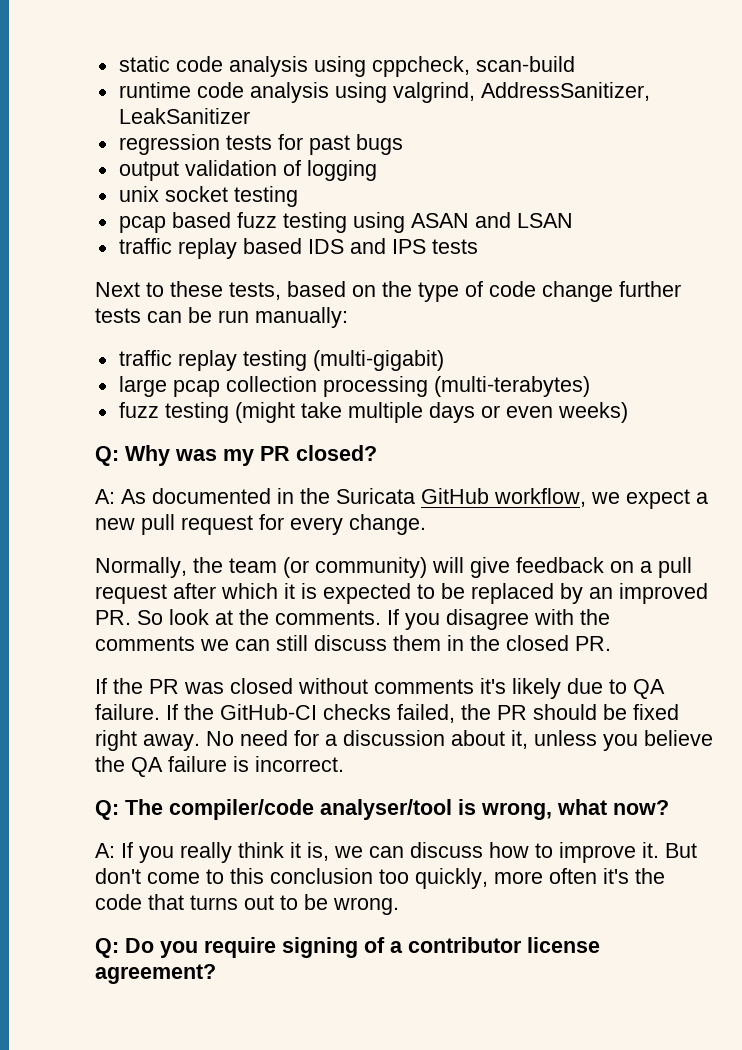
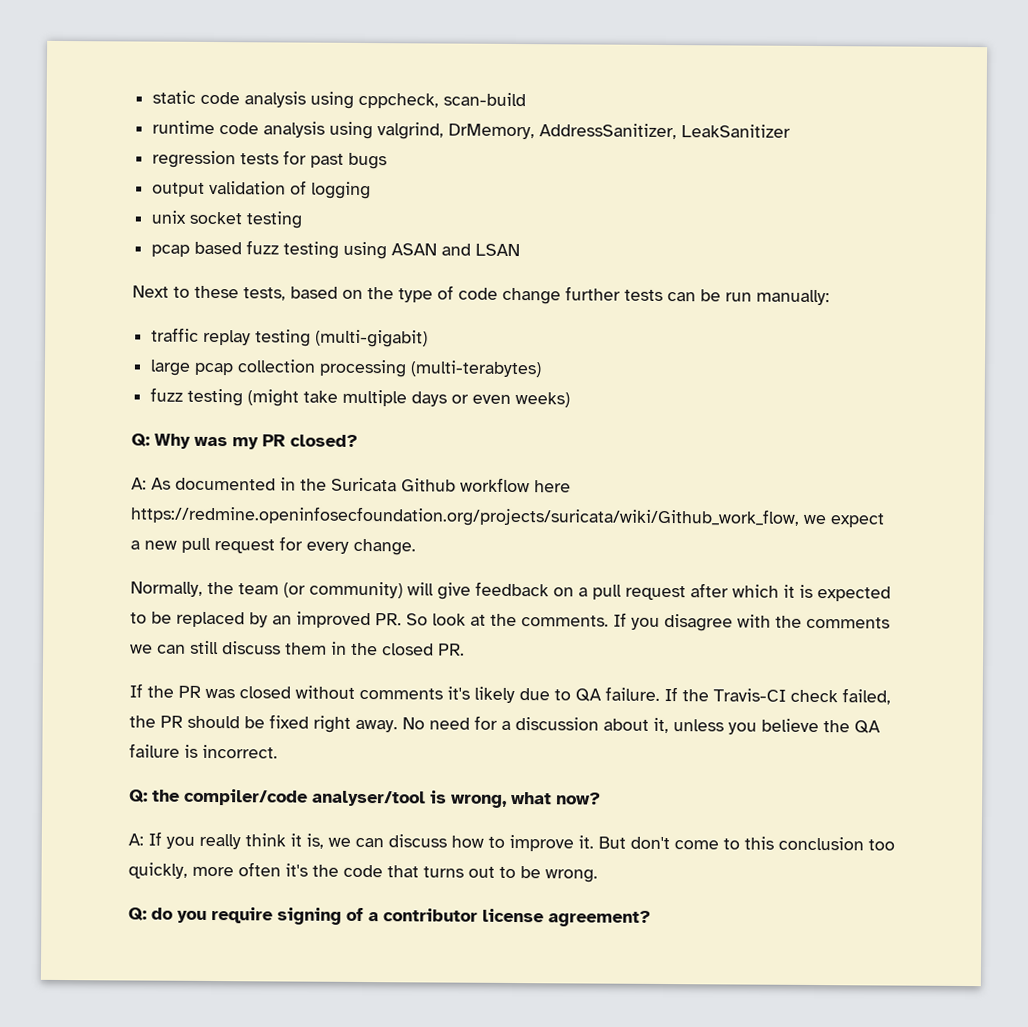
(475, 92) none -> [448,123,536,140] DrMemory,
[118,238,478,259] // traffic replay based IDS and IPS tests -> (521, 250) none
[421,488,586,507] GitHub workflow, -> [401,477,571,493] [130,505,800,528] Github workflow here https://redmine.openinfosecfoundation.org/projects/suricata/wiki/Github_work_flow,
[220,704,391,720] GitHub-CI checks -> [713,688,838,703] Travis-CI check
[125,799,163,815] The -> [152,789,180,802] the
[125,938,154,953] Do -> [151,907,173,920] do

